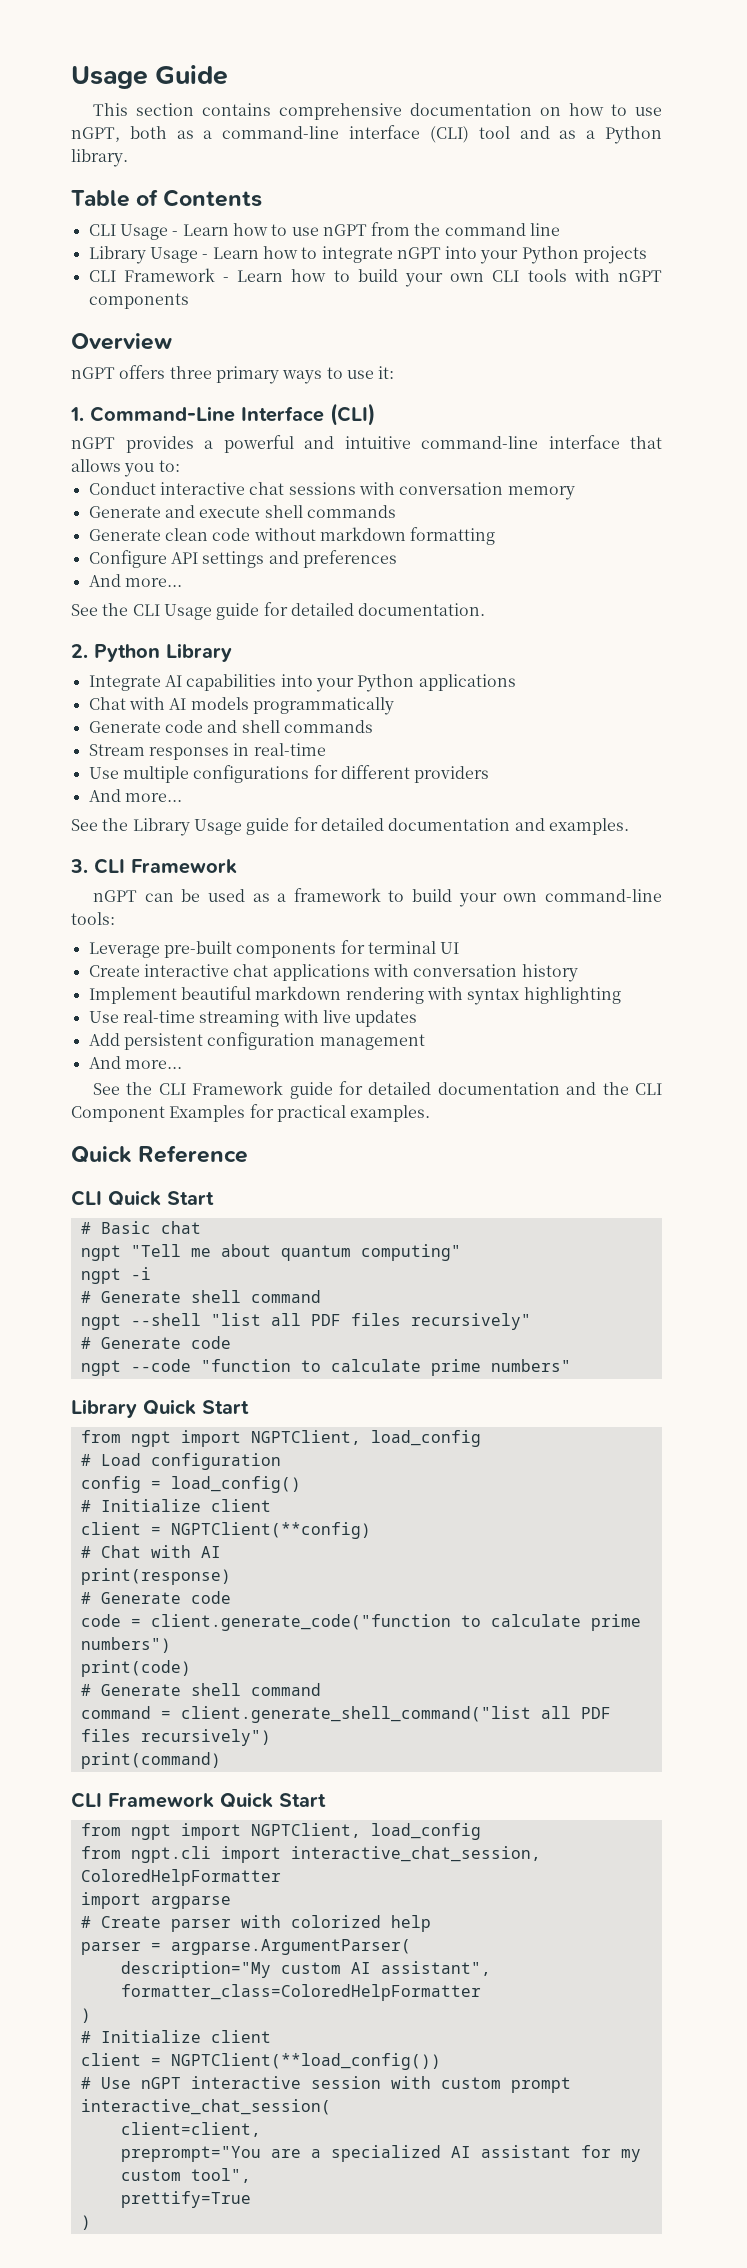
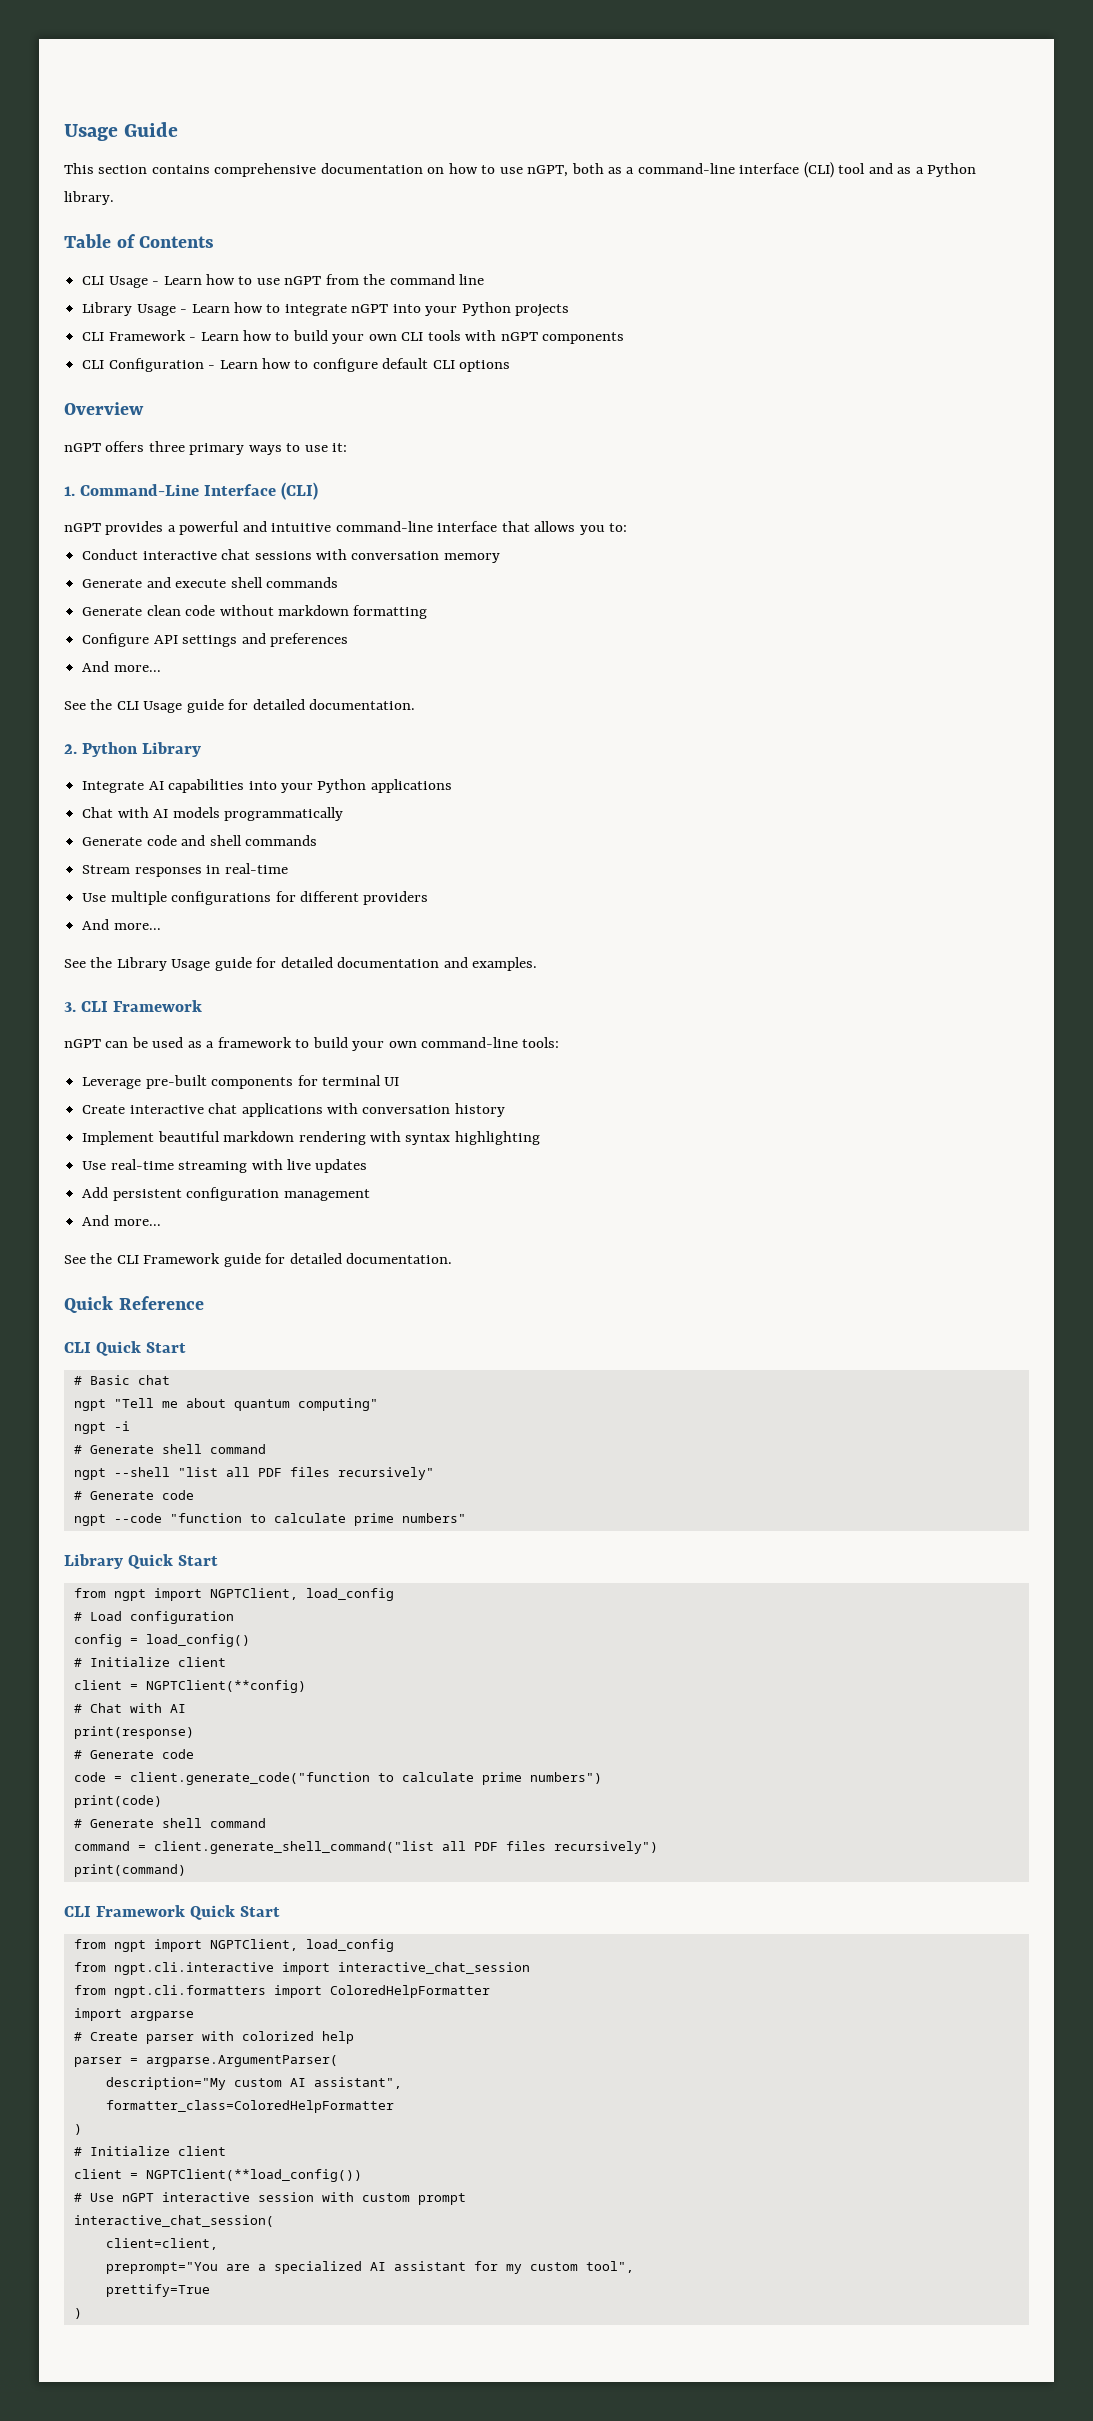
(189, 301) none -> [82,358,511,372] // CLI Configuration - Learn how to configure default CLI options
[437,1082,662,1095] [71,1104,431,1122] documentation and the CLI Component Examples for practical examples. -> [346,1253,453,1264] documentation.
[130,1846,541,1863] ngpt.cli import interactive_chat_session, -> [113,1962,530,1975] [73,1985,322,1998] ngpt.cli.interactive import interactive_chat_session // from ngpt.cli.formatters import

